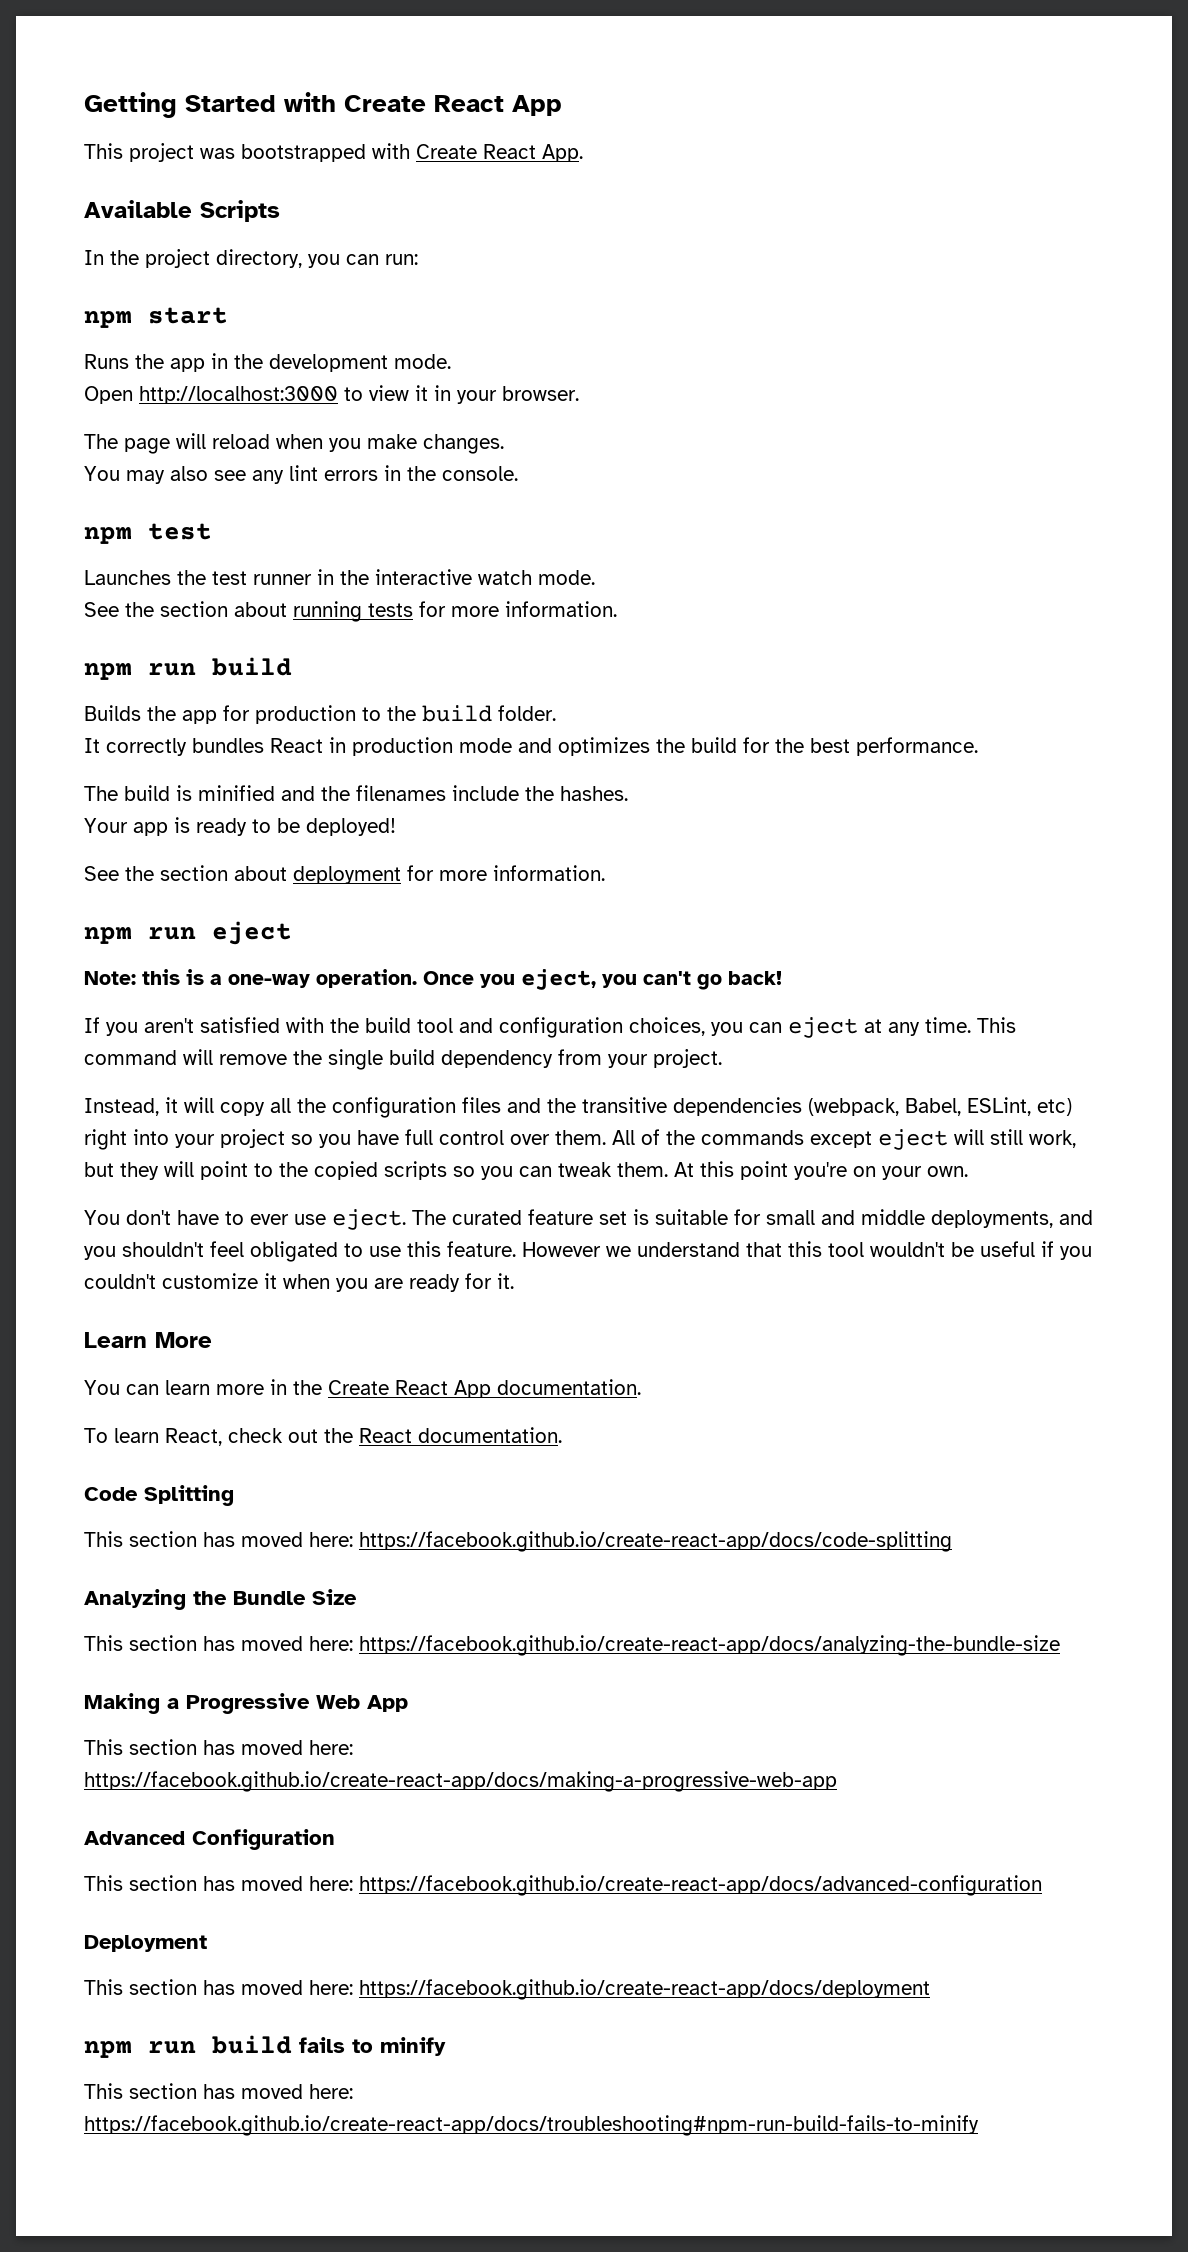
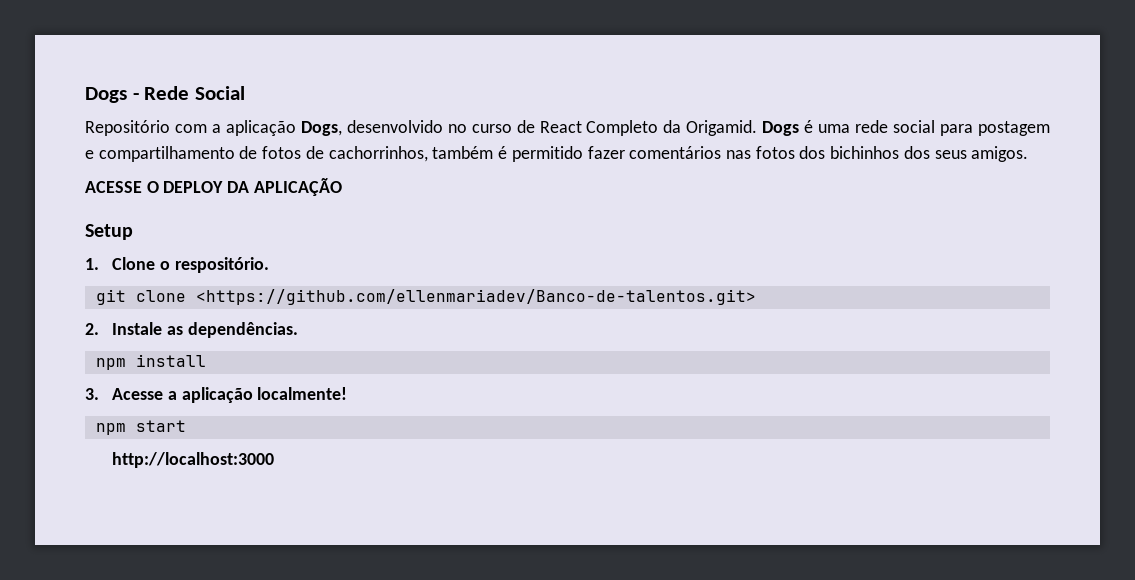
[84,92,562,118] [84,143,583,162] [84,200,280,222] [84,249,418,268] [84,307,228,328] [84,353,451,372] [84,385,579,404] [84,433,504,454] [84,465,518,484] [84,523,212,544] [84,569,595,585] [84,601,617,622] [84,657,292,680] [84,705,556,724] [84,737,978,756] [84,785,628,801] [84,817,396,836] [84,865,605,884] [84,921,292,945] [84,969,782,990] [84,1017,1016,1038] [84,1049,722,1070] [84,1097,1072,1118] [84,1129,1076,1150] [84,1161,968,1180] [84,1209,1093,1230] [84,1241,1092,1262] [84,1273,514,1292] [84,1332,212,1348] [84,1379,641,1398] [84,1427,562,1446] [84,1485,234,1506] [84,1531,952,1552] [84,1589,357,1610] [84,1635,1060,1656] [84,1693,408,1714] [84,1739,353,1755] [84,1771,837,1792] [84,1829,335,1850] [84,1875,1042,1896] [84,1935,207,1952] [84,1979,930,2000] [84,2035,446,2058] [84,2083,353,2099] [84,2115,979,2136] Getting Started with Create React App // This project was bootstrapped with Create React App. // Available Scripts // In the project directory, you can run: // npm start // Runs the app in the development mode. // Open http://localhost:3000 to view it in your browser. // The page will reload when you make changes. // You may also see any lint errors in the console. // npm test // Launches the test runner in the interactive watch mode. // See the section about running tests for more information. // npm run build // Builds the app for production to the build folder. // It correctly bundles React in production mode and optimizes the build for the best performance. // The build is minified and the filenames include the hashes. // Your app is ready to be deployed! // See the section about deployment for more information. // npm run eject // Note: this is a one-way operation. Once you eject, you can't go back! // If you aren't satisfied with the build tool and configuration choices, you can eject at any time. This command will remove the single build dependency from your project. // Instead, it will copy all the configuration files and the transitive dependencies (webpack, Babel, ESLint, etc) right into your project so you have full control over them. All of the commands except eject will still work, but they will point to the copied scripts so you can tweak them. At this point you're on your own. // You don't have to ever use eject. The curated feature set is suitable for small and middle deployments, and you shouldn't feel obligated to use this feature. However we understand that this tool wouldn't be useful if you couldn't customize it when you are ready for it. // Learn More // You can learn more in the Create React App documentation. // To learn React, check out the React documentation. // Code Splitting // This section has moved here: https://facebook.github.io/create-react-app/docs/code-splitting // Analyzing the Bundle Size // This section has moved here: https://facebook.github.io/create-react-app/docs/analyzing-the-bundle-size // Making a Progressive Web App // This section has moved here: https://facebook.github.io/create-react-app/docs/making-a-progressive-web-app // Advanced Configuration // This section has moved here: https://facebook.github.io/create-react-app/docs/advanced-configuration // Deployment // This section has moved here: https://facebook.github.io/create-react-app/docs/deployment // npm run build fails to minify // This section has moved here: https://facebook.github.io/create-react-app/docs/troubleshooting#npm-run-build-fails-to-minify -> [85,86,245,103] [85,120,1050,136] [85,146,1029,162] [85,178,342,196] [85,224,133,240] [85,257,269,273] [95,289,756,305] [85,322,298,338] [95,354,206,370] [85,387,348,403] [95,420,186,435] [112,452,275,468] Dogs - Rede Social // Repositório com a aplicação Dogs, desenvolvido no curso de React Completo da Origamid. Dogs é uma rede social para postagem e compartilhamento de fotos de cachorrinhos, também é permitido fazer comentários nas fotos dos bichinhos dos seus amigos. // ACESSE O DEPLOY DA APLICAÇÃO // Setup // 1. Clone o respositório. // git clone <https://github.com/ellenmariadev/Banco-de-talentos.git> // 2. Instale as dependências. // npm install // 3. Acesse a aplicação localmente! // npm start // http://localhost:3000

